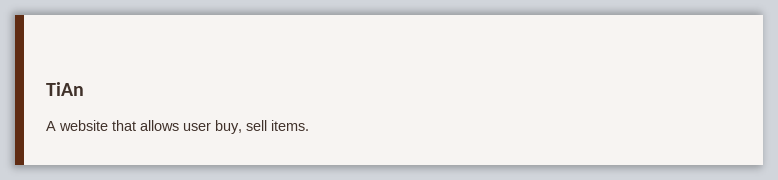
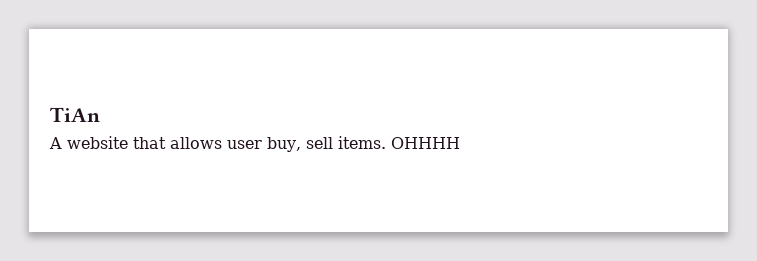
(309, 125) none -> [390,137,460,149] OHHHH

